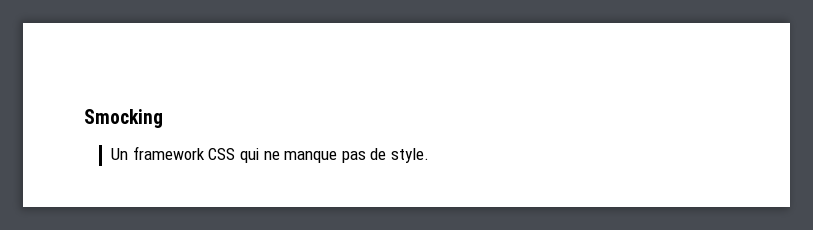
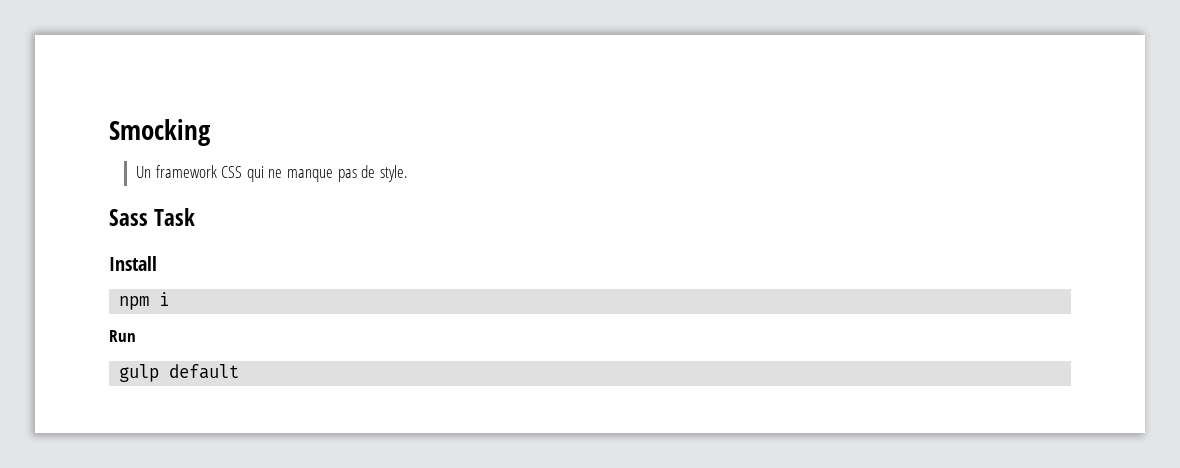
(429, 155) none -> [109,208,196,226] [109,256,157,271] [119,292,170,310] [109,330,136,342] [119,364,240,382] // Sass Task // Install // npm i // Run // gulp default

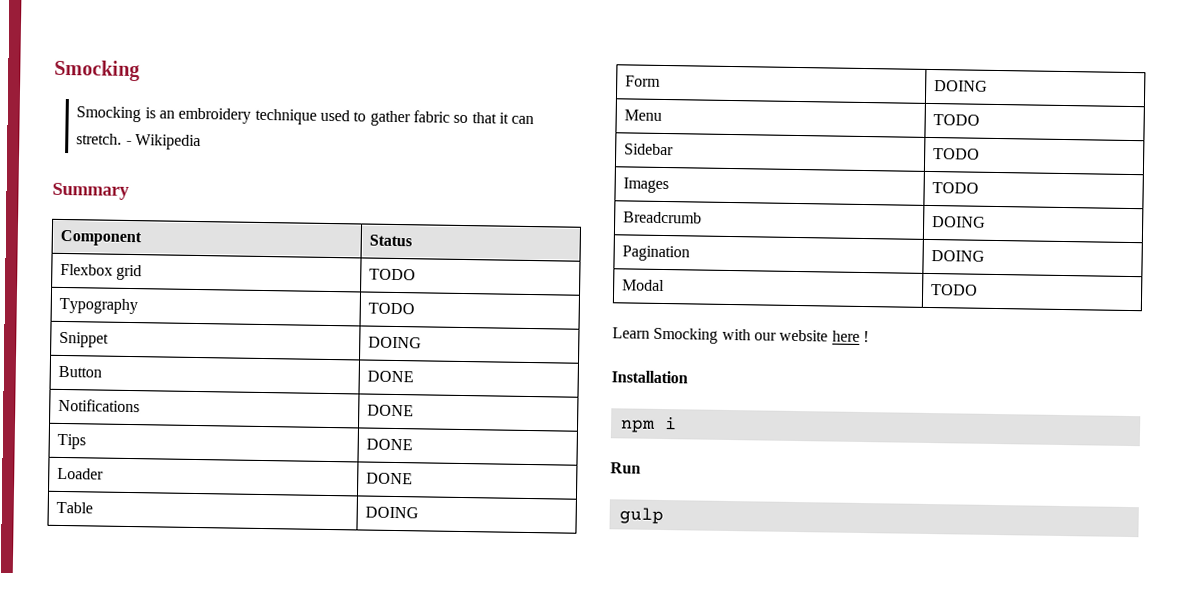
[136,165,408,182] [109,208,196,226] [109,256,157,271] Un framework CSS qui ne manque pas de style. // Sass Task // Install -> [76,106,535,127] [76,133,202,151] [52,182,130,200] [59,229,142,247] [368,234,412,247] [59,263,143,281] [368,268,416,281] [58,297,138,315] [367,302,415,315] [58,331,109,348] [367,336,422,349] [57,365,102,378] [366,370,414,383] [57,398,140,413] [366,404,414,417] [56,433,86,450] [365,438,413,451] [56,467,104,480] [365,472,413,485] [55,501,93,514] [364,506,419,519] [624,75,661,87] [933,80,988,92] [623,109,662,121] [932,114,980,126] [623,143,674,156] [932,148,980,160] [622,177,669,194] [931,182,979,194] [622,211,702,224] [931,216,986,228] [621,245,690,262] [930,250,985,262] [621,279,665,292] [930,284,978,296] [612,327,869,344] [611,370,688,384] Smocking is an embroidery technique used to gather fabric so that it can stretch. - Wikipedia // Summary // Component | Status // Flexbox grid | TODO // Typography | TODO // Snippet | DOING // Button | DONE // Notifications | DONE // Tips | DONE // Loader | DONE // Table | DOING // Form | DOING // Menu | TODO // Sidebar | TODO // Images | TODO // Breadcrumb | DOING // Pagination | DOING // Modal | TODO // Learn Smocking with our website here ! // Installation
[169,364,240,379] default -> (664, 516) none

